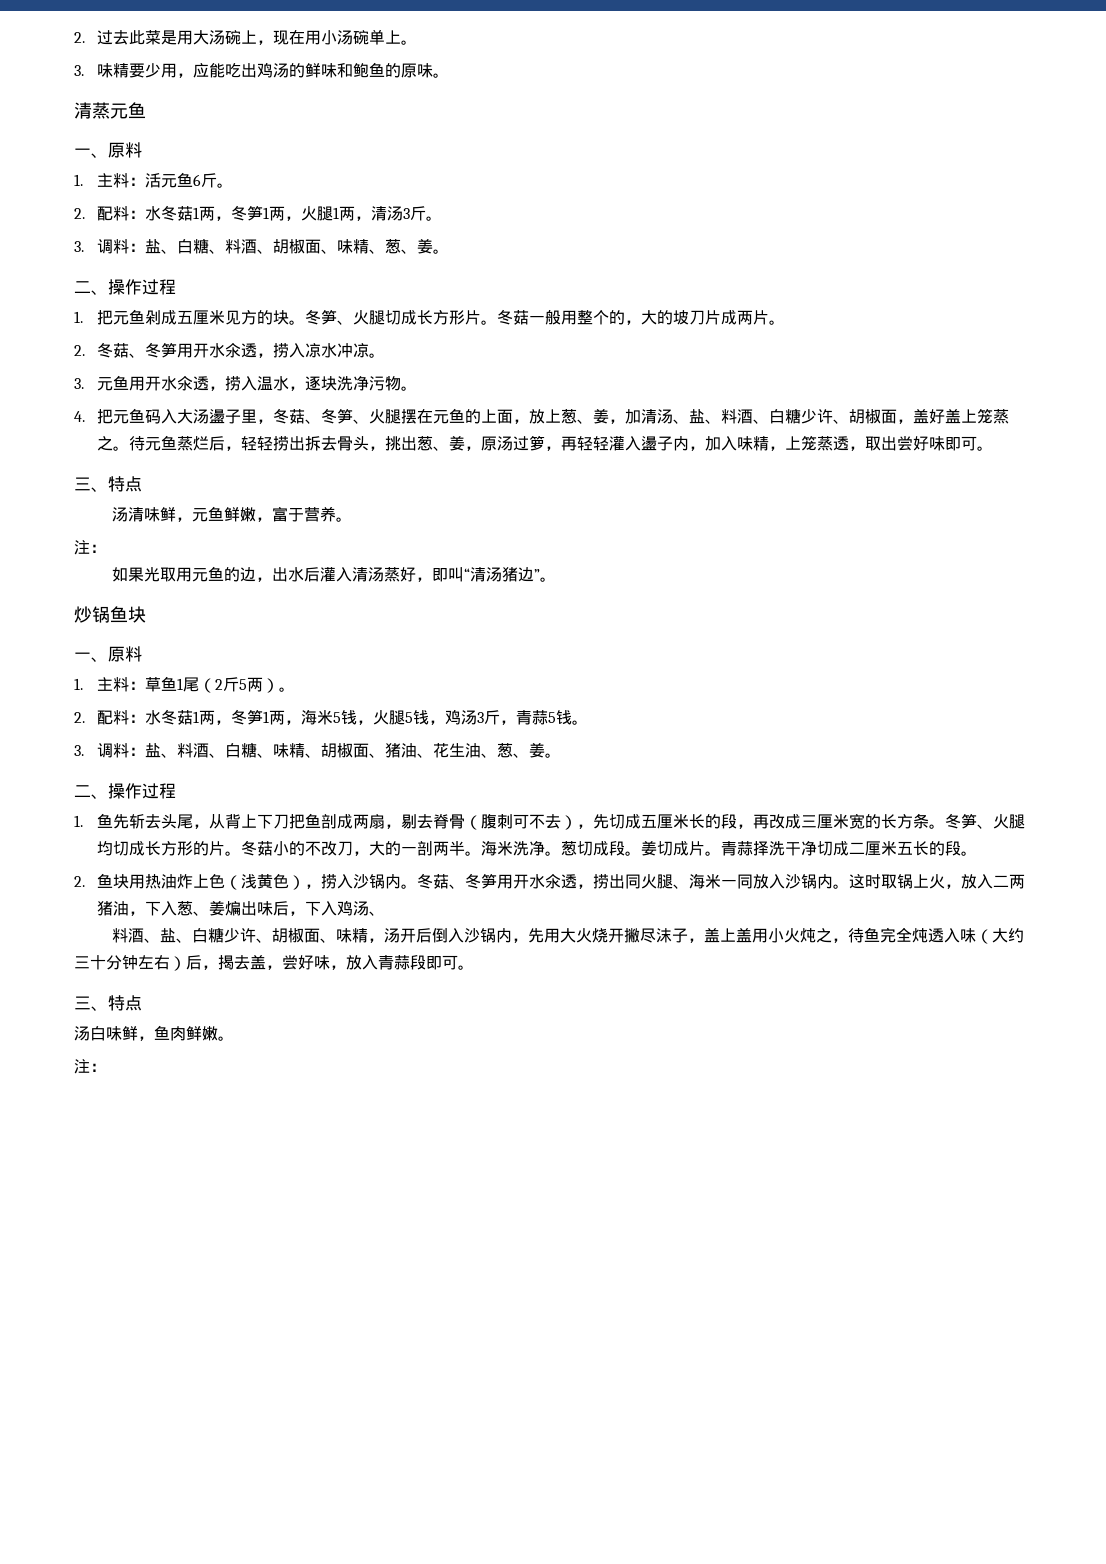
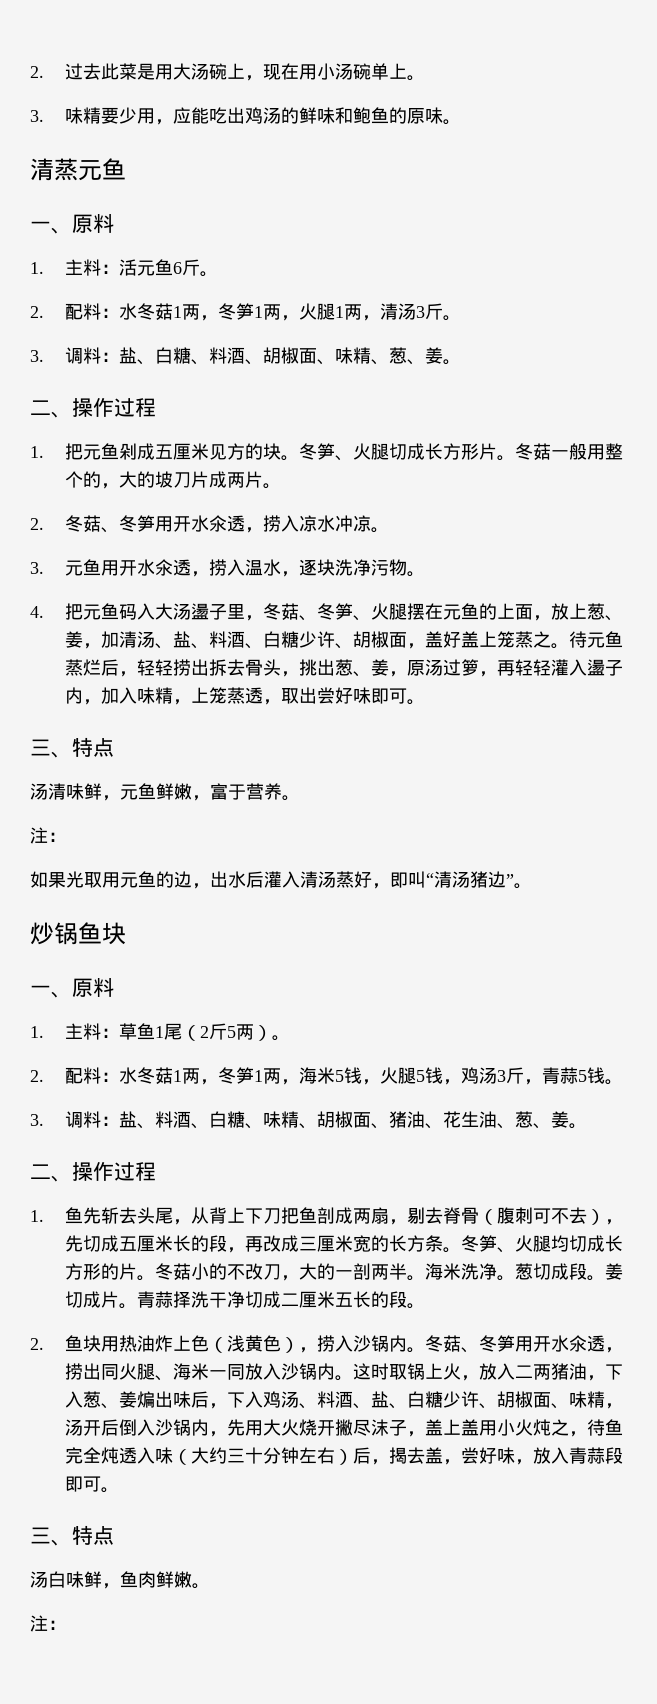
(385, 913) // -> (318, 1406) none

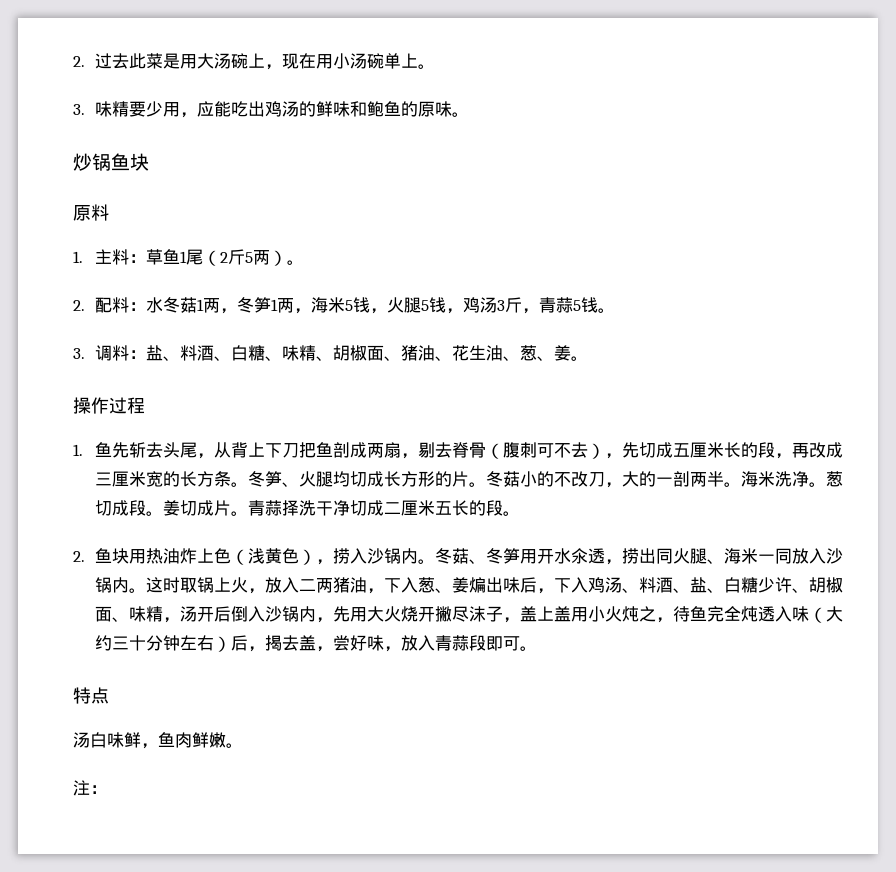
[30,158,126,181] [30,214,114,234] [30,259,219,277] [30,303,462,321] [30,347,462,365] [30,398,156,418] [30,443,624,461] [65,471,282,489] [30,515,390,533] [30,559,426,577] [30,603,624,621] [65,631,624,649] [65,659,624,677] [65,687,426,705] [30,737,114,758] [30,783,300,801] [30,827,66,844] [30,871,532,889] // 清蒸元鱼 // 一、原料 // 1.主料：活元鱼6斤。 // 2.配料：水冬菇1两，冬笋1两，火腿1两，清汤3斤。 // 3.调料：盐、白糖、料酒、胡椒面、味精、葱、姜。 // 二、操作过程 // 1.把元鱼剁成五厘米见方的块。冬笋、火腿切成长方形片。冬菇一般用整个的，大的坡刀片成两片。 // 2.冬菇、冬笋用开水氽透，捞入凉水冲凉。 // 3.元鱼用开水氽透，捞入温水，逐块洗净污物。 // 4.把元鱼码入大汤盪子里，冬菇、冬笋、火腿摆在元鱼的上面，放上葱、姜，加清汤、盐、料酒、白糖少许、胡椒面，盖好盖上笼蒸之。待元鱼蒸烂后，轻轻捞出拆去骨头，挑出葱、姜，原汤过箩，再轻轻灌入盪子内，加入味精，上笼蒸透，取出尝好味即可。 // 三、特点 // 汤清味鲜，元鱼鲜嫩，富于营养。 // 注： // 如果光取用元鱼的边，出水后灌入清汤蒸好，即叫“清汤猪边”。 -> (469, 114) none
[30,985,72,998] 一、 -> (149, 162) none
[30,1164,72,1182] 二、 -> (588, 358) none
[30,1527,72,1546] 三、 -> (537, 648) none

